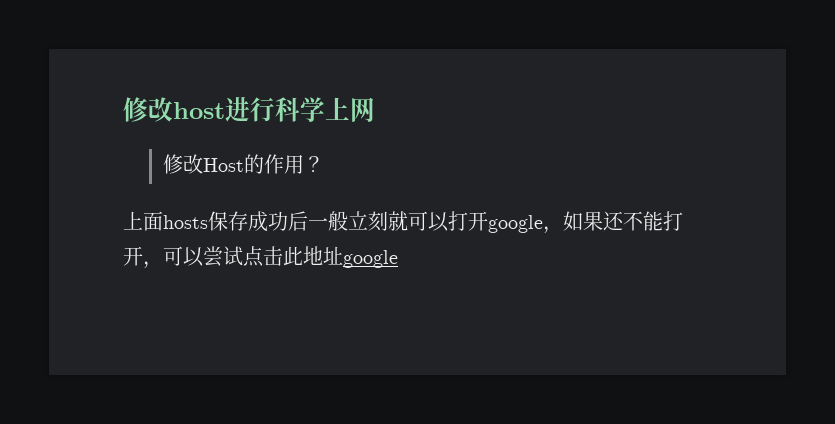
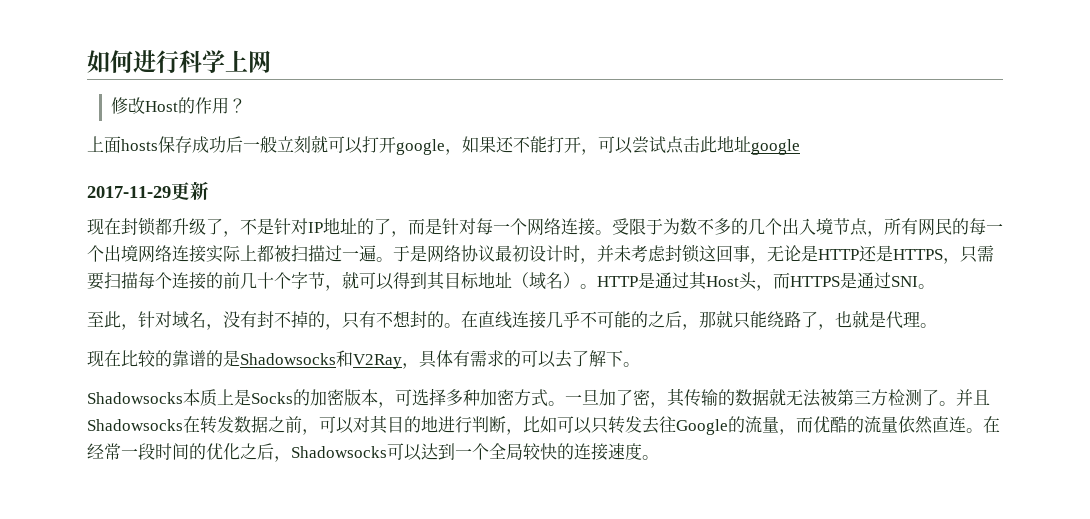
[123,97,225,122] 修改host -> [87,50,133,73] 如何
(398, 259) none -> [87,181,209,200] [87,217,1003,237] [87,244,994,264] [87,271,935,291] [87,310,937,330] [87,350,640,369] [87,388,990,408] [87,415,1000,435] [87,443,659,462] // 2017-11-29更新 // 现在封锁都升级了，不是针对IP地址的了，而是针对每一个网络连接。受限于为数不多的几个出入境节点，所有网民的每一个出境网络连接实际上都被扫描过一遍。于是网络协议最初设计时，并未考虑封锁这回事，无论是HTTP还是HTTPS，只需要扫描每个连接的前几十个字节，就可以得到其目标地址（域名）。HTTP是通过其Host头，而HTTPS是通过SNI。 // 至此，针对域名，没有封不掉的，只有不想封的。在直线连接几乎不可能的之后，那就只能绕路了，也就是代理。 // 现在比较的靠谱的是Shadowsocks和V2Ray，具体有需求的可以去了解下。 // Shadowsocks本质上是Socks的加密版本，可选择多种加密方式。一旦加了密，其传输的数据就无法被第三方检测了。并且Shadowsocks在转发数据之前，可以对其目的地进行判断，比如可以只转发去往Google的流量，而优酷的流量依然直连。在经常一段时间的优化之后，Shadowsocks可以达到一个全局较快的连接速度。

